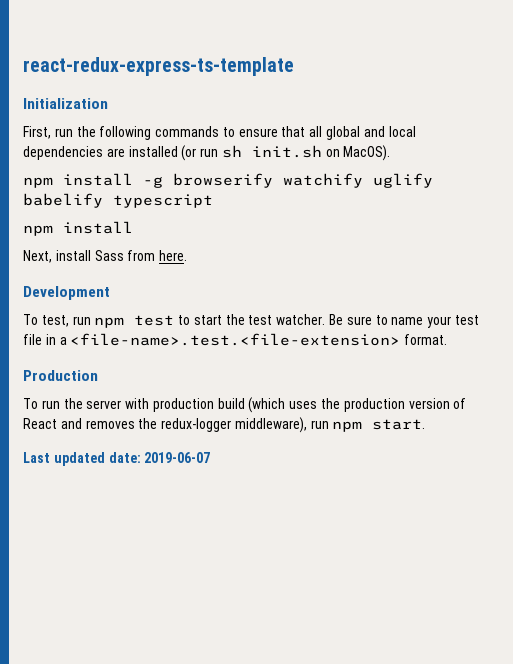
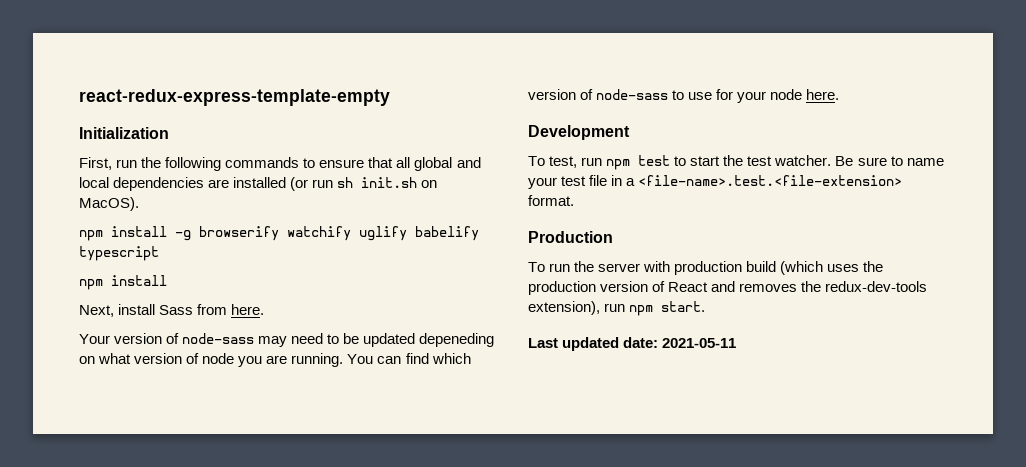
[23,57,294,76] react-redux-express-ts-template -> [79,89,390,106] react-redux-express-template-empty
(188, 255) none -> [79,333,495,347] [79,353,471,367] [528,89,840,103] // Your version of node-sass may need to be updated depeneding on what version of node you are running. You can find which version of node-sass to use for your node here.
[161,417,307,433] redux-logger middleware), -> [825,281,928,292] [528,301,600,315] redux-dev-tools extension),
[144,452,211,463] 2019-06-07 -> [662,338,737,348] 2021-05-11

